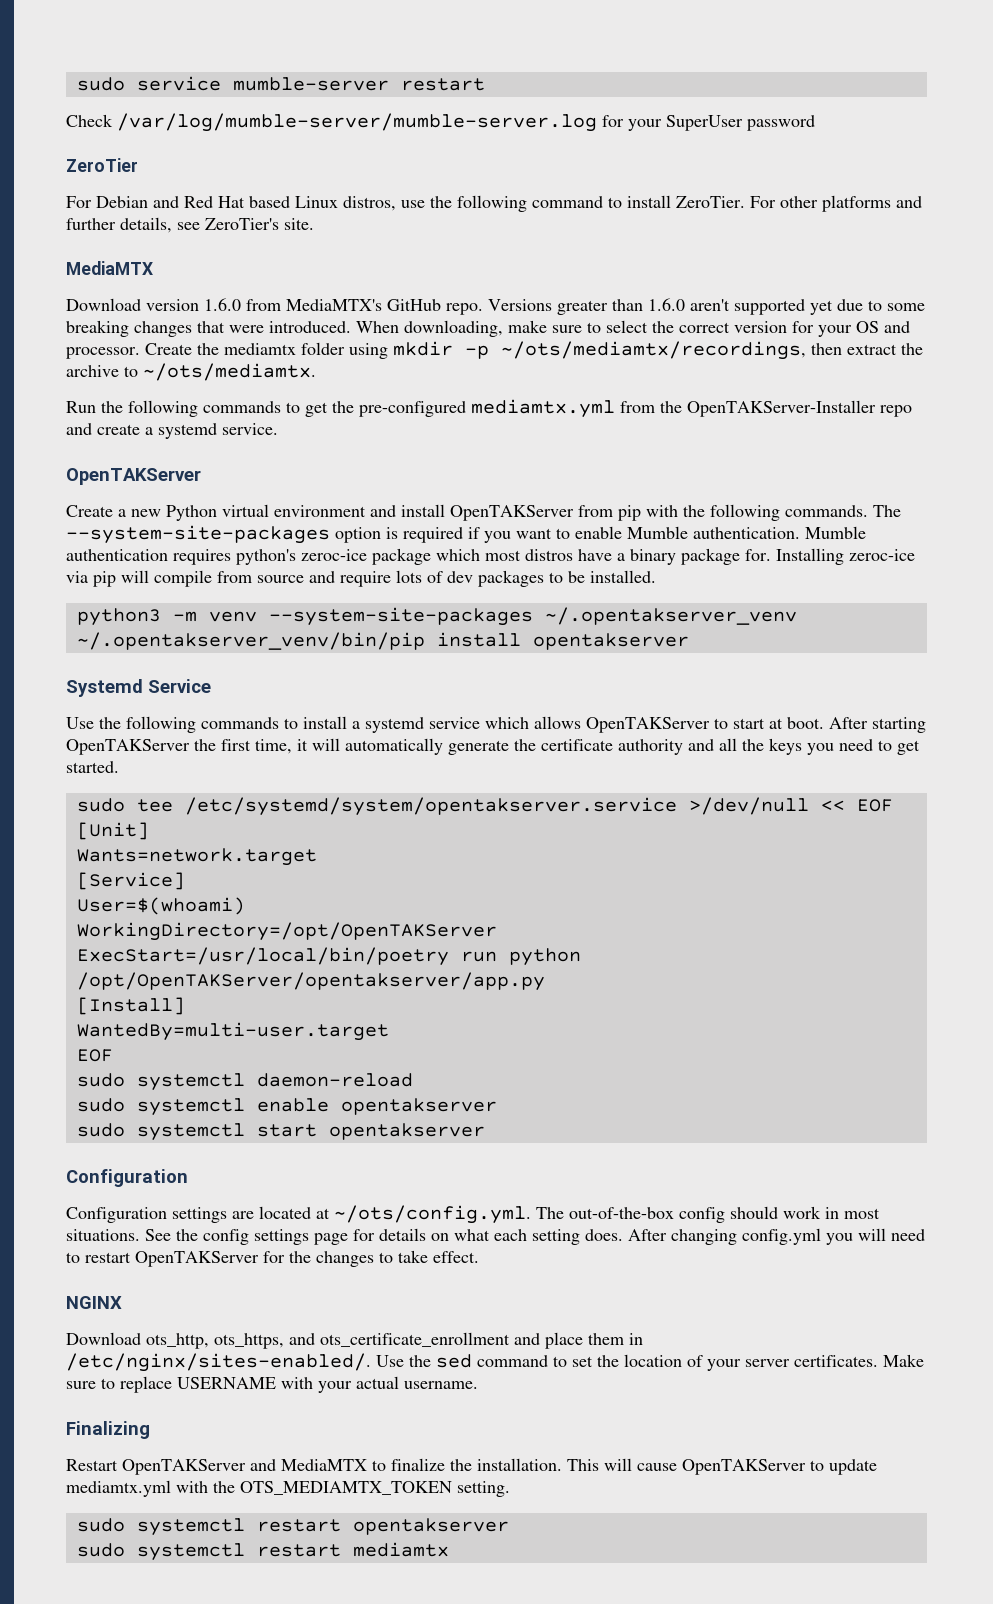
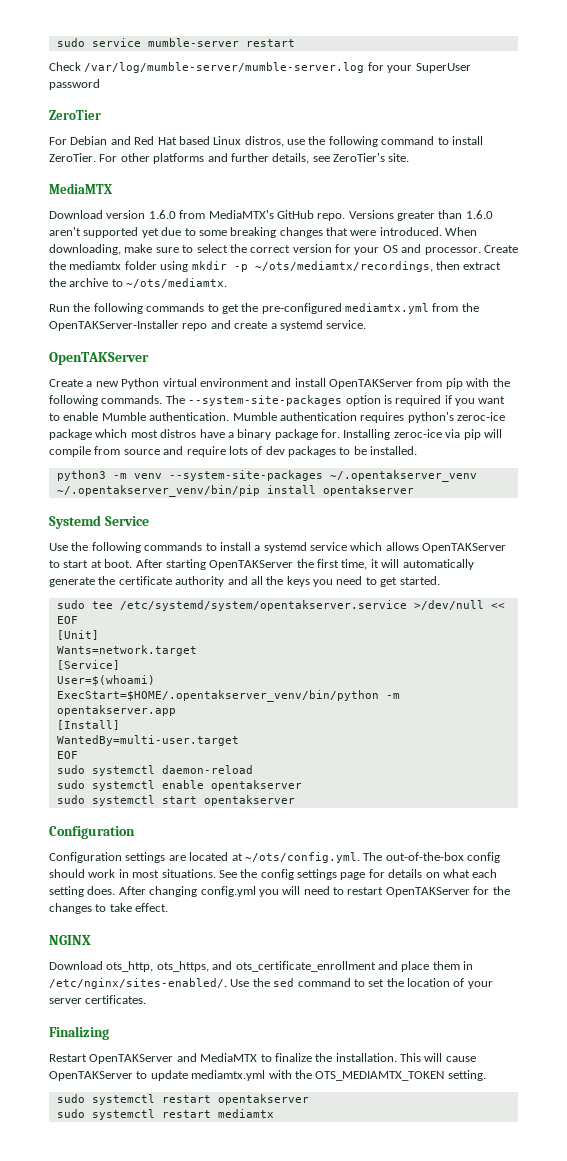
[76,922,497,941] [76,947,581,966] [76,972,545,991] WorkingDirectory=/opt/OpenTAKServer // ExecStart=/usr/local/bin/poetry run python /opt/OpenTAKServer/opentakserver/app.py -> [56,690,400,702] [56,705,176,716] ExecStart=$HOME/.opentakserver_venv/bin/python -m opentakserver.app
[883,1354,924,1367] [66,1376,478,1393] Make sure to replace USERNAME with your actual username. -> (147, 999) none

